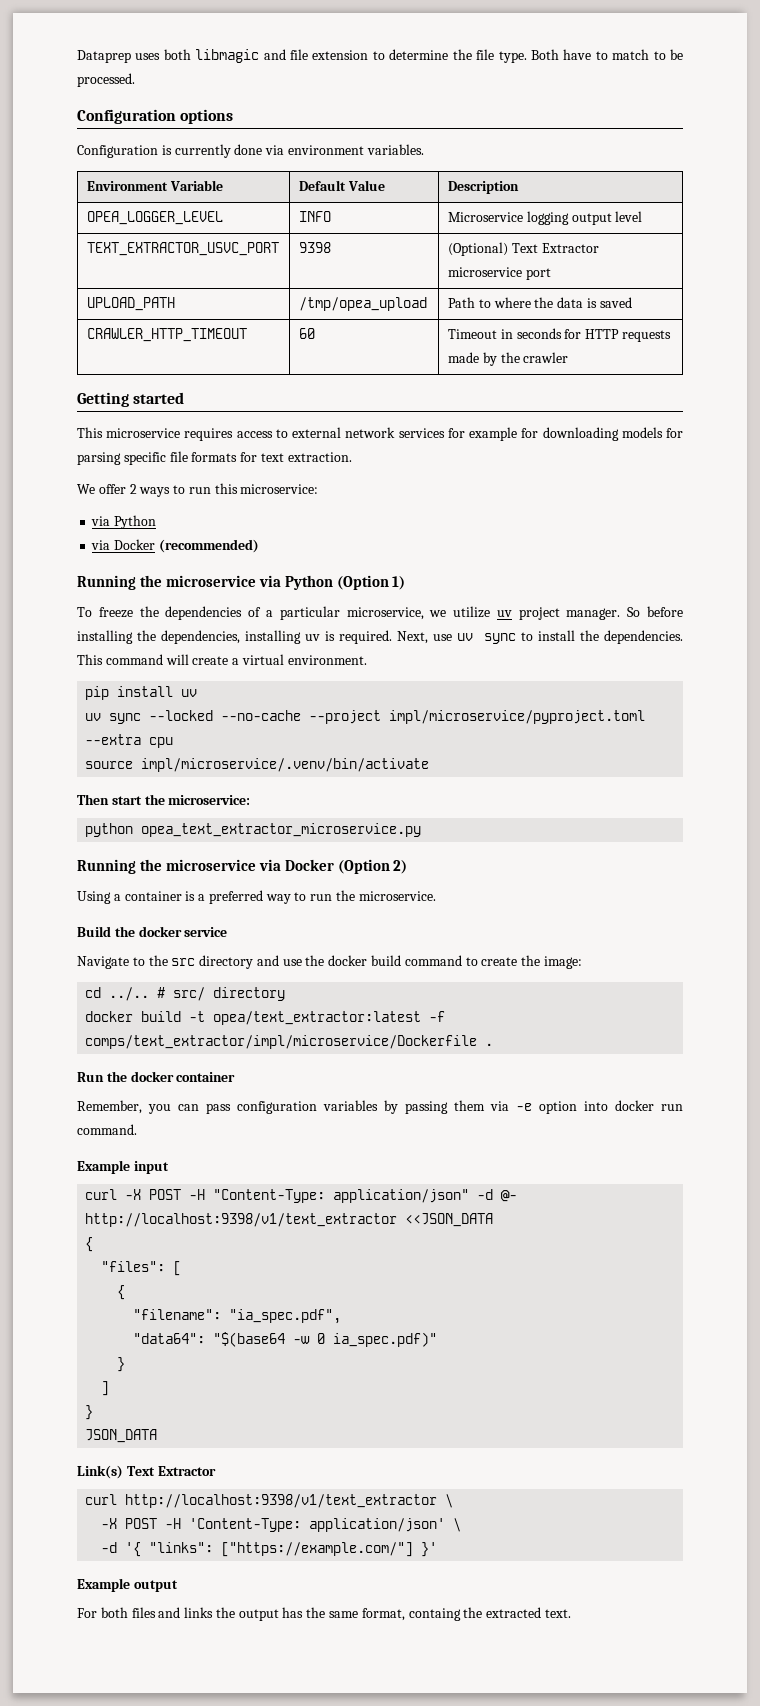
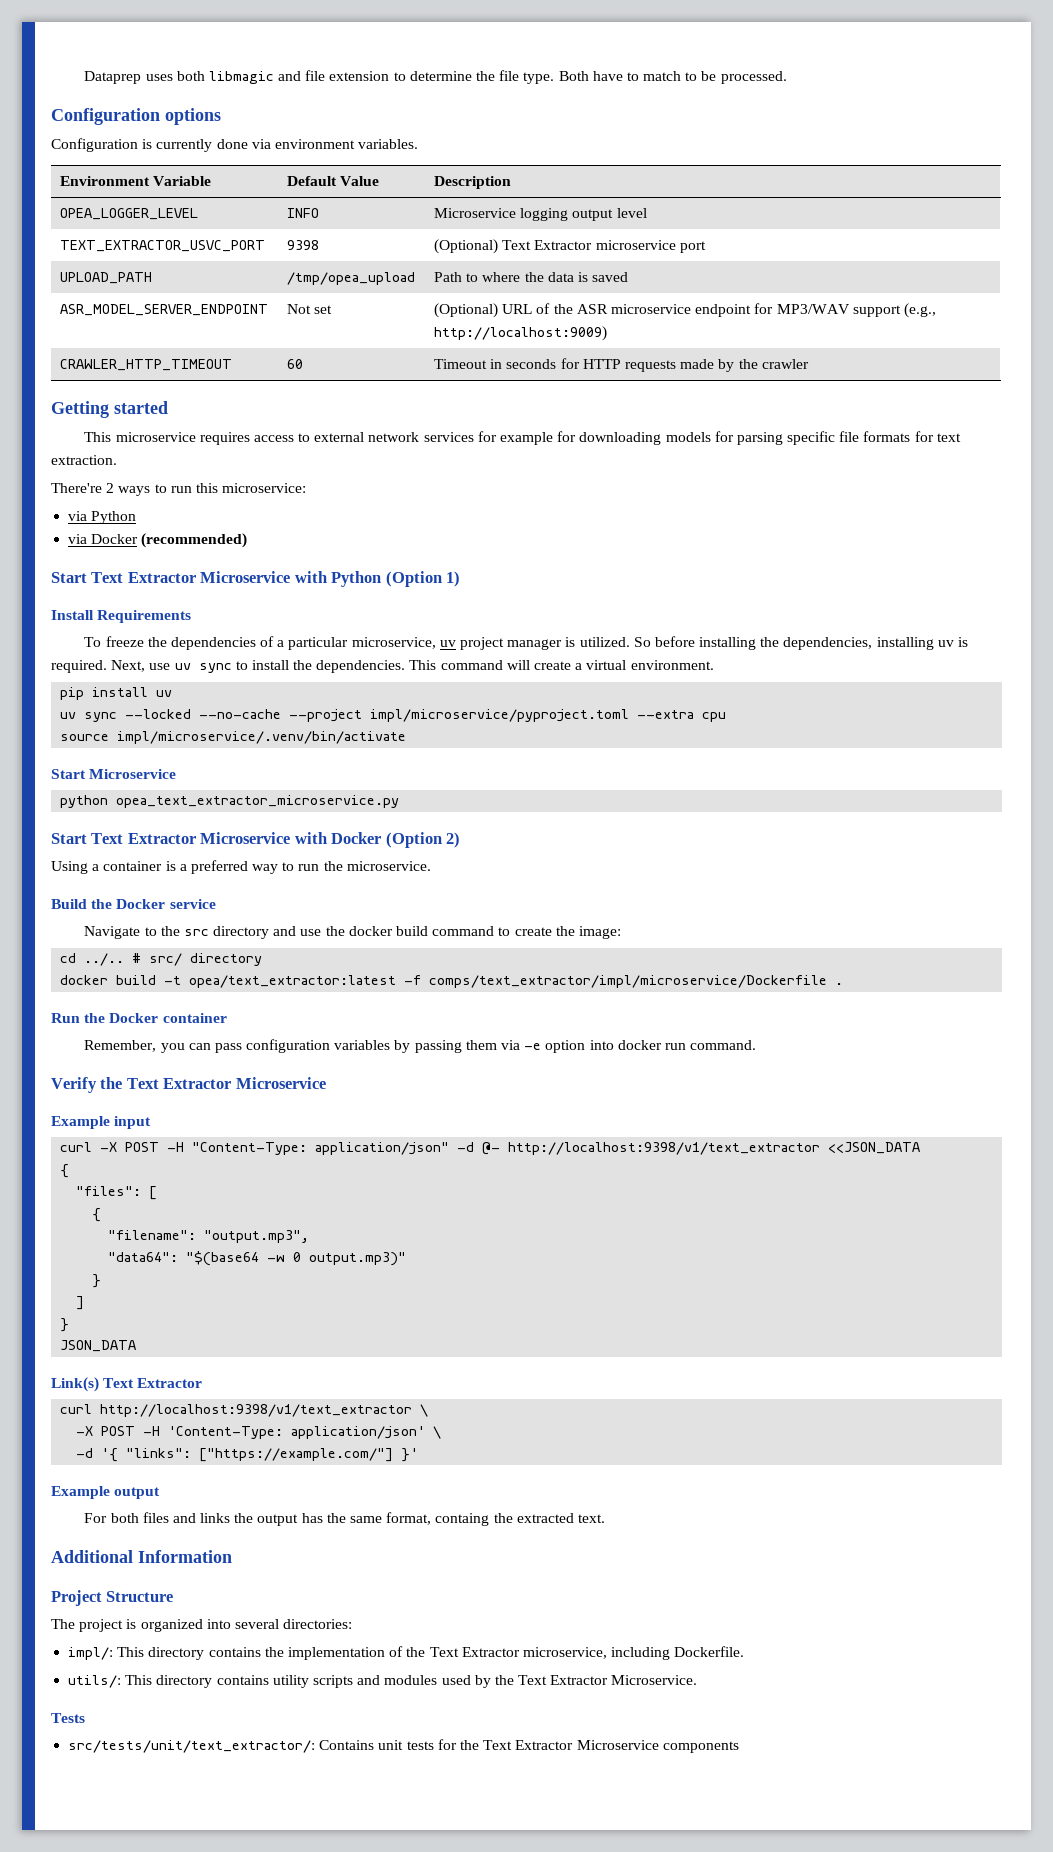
(632, 302) none -> [60,304,269,316] [287,304,333,314] [434,303,936,318] [434,326,608,341] // ASR_MODEL_SERVER_ENDPOINT | Not set | (Optional) URL of the ASR microservice endpoint for MP3/WAV support (e.g., http://localhost:9009)
[77,484,126,494] We offer -> [51,483,102,493] There're
[77,575,281,590] Running the microservice via -> [51,571,327,583] Start Text Extractor Microservice with
(406, 583) none -> [51,610,192,623] // Install Requirements
[429,606,621,620] we utilize uv project manager. -> [439,637,630,650] uv project manager is utilized.
[77,794,251,805] [85,823,422,837] [77,859,281,874] Then start the microservice: // python opea_text_extractor_microservice.py // Running the microservice via -> [51,769,177,779] [60,795,400,808] [51,832,327,844] Start Microservice // python opea_text_extractor_microservice.py // Start Text Extractor Microservice with
[138,926,182,937] docker -> [116,899,166,909] Docker
[130,1071,174,1082] docker -> [109,1013,159,1023] Docker
(137, 1129) none -> [51,1077,326,1093] // Verify the Text Extractor Microservice
[229,1309,342,1324] "ia_spec.pdf", -> [204,1230,310,1243] "output.mp3",
[333,1332,438,1347] ia_spec.pdf)" -> [309,1252,407,1266] output.mp3)"
(571, 1613) none -> [51,1550,232,1563] [51,1590,174,1606] [51,1619,353,1632] [68,1646,745,1660] [68,1675,698,1688] [51,1713,85,1723] [68,1739,739,1753] // Additional Information // Project Structure // The project is organized into several directories: // impl/: This directory contains the implementation of the Text Extractor microservice, including Dockerfile. // utils/: This directory contains utility scripts and modules used by the Text Extractor Microservice. // Tests // src/tests/unit/text_extractor/: Contains unit tests for the Text Extractor Microservice components

